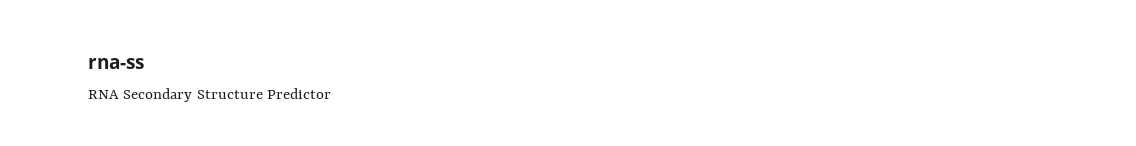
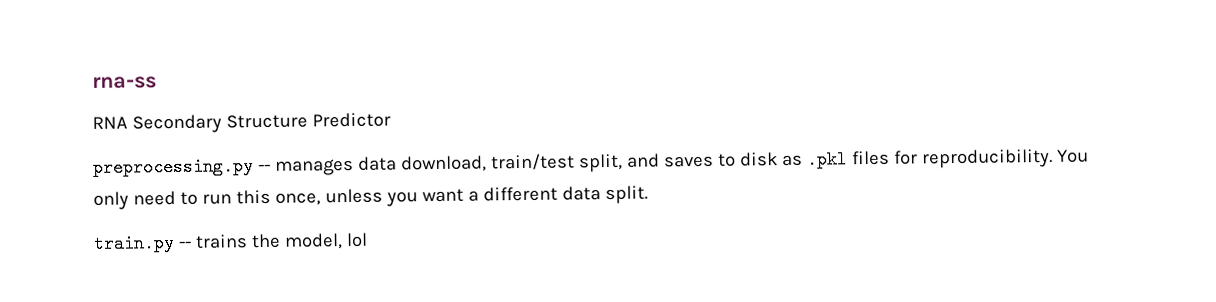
(332, 93) none -> [93,148,1089,177] [93,185,648,210] [93,232,368,253] // preprocessing.py -- manages data download, train/test split, and saves to disk as .pkl files for reproducibility. You only need to run this once, unless you want a different data split. // train.py -- trains the model, lol

